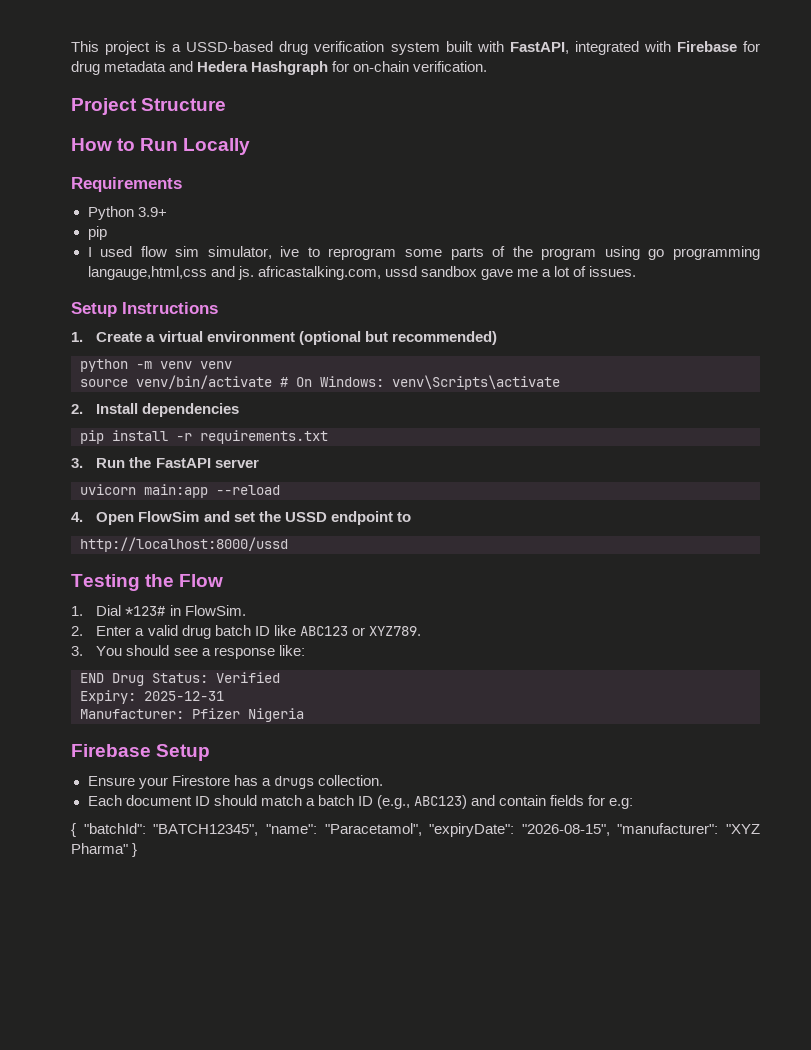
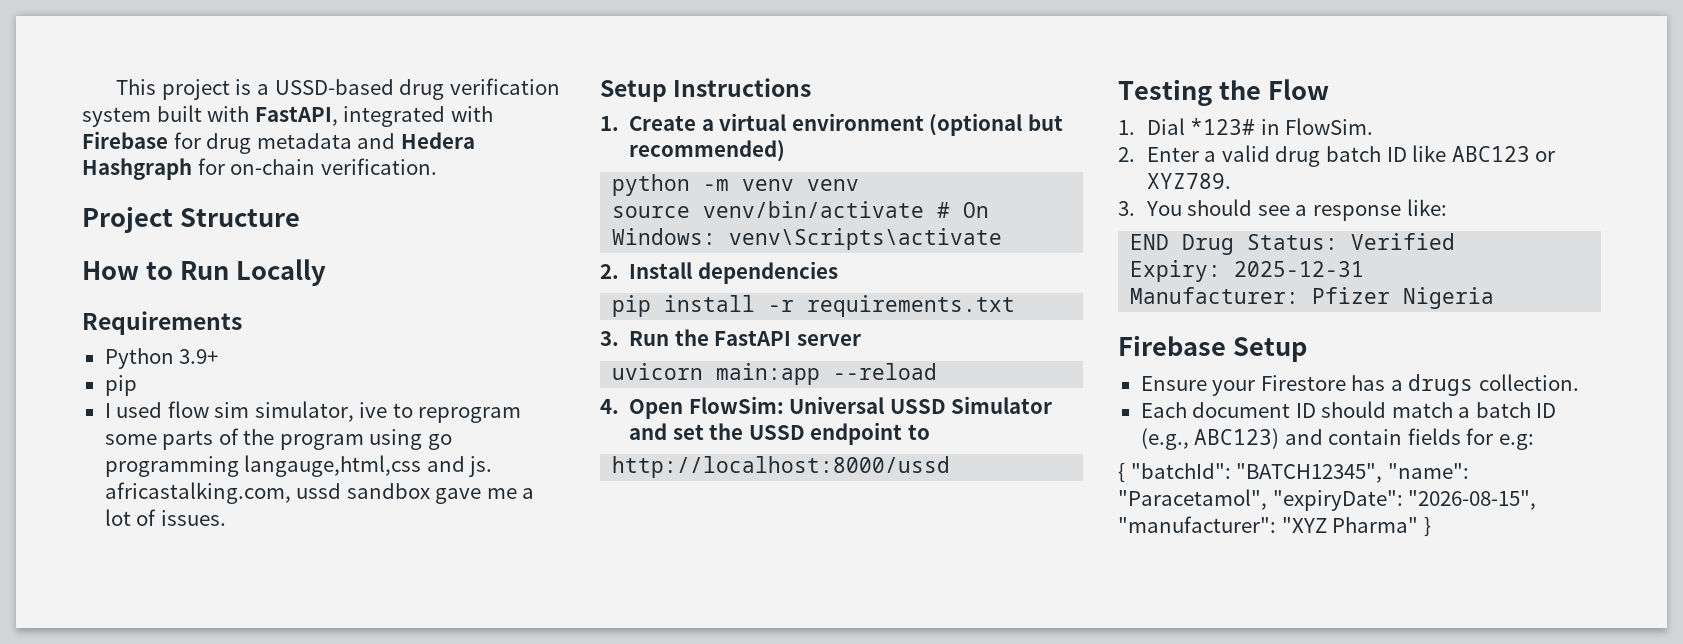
[138,511,200,522] FlowSim -> [688,396,1053,414] FlowSim: Universal USSD Simulator

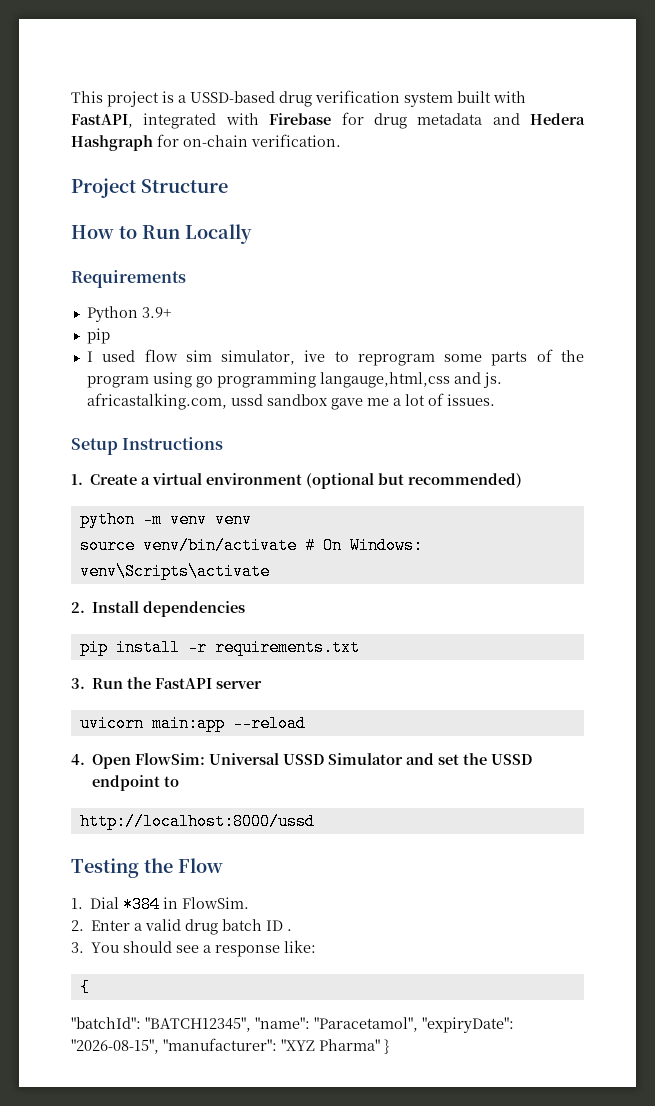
[1190,118,1256,135] *123# -> [123,896,161,913] *384
[1412,145,1556,162] [1146,173,1231,189] like ABC123 or XYZ789. -> [287,929,293,931] .
[1130,233,1456,255] [1130,260,1365,282] [1130,287,1495,309] [1118,335,1307,362] [1140,374,1579,396] [1140,401,1557,418] [1140,428,1534,450] [1118,462,1125,483] END Drug Status: Verified // Expiry: 2025-12-31 // Manufacturer: Pfizer Nigeria // Firebase Setup // Ensure your Firestore has a drugs collection. // Each document ID should match a batch ID (e.g., ABC123) and contain fields for e.g: // { -> [79,979,90,996] { //

